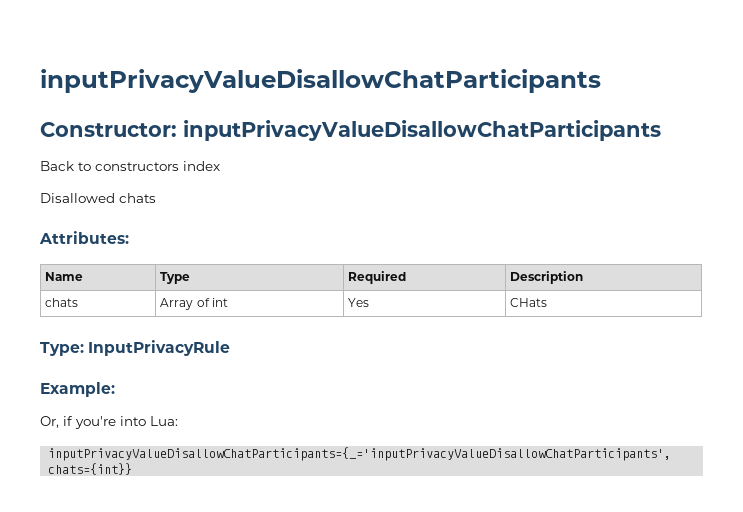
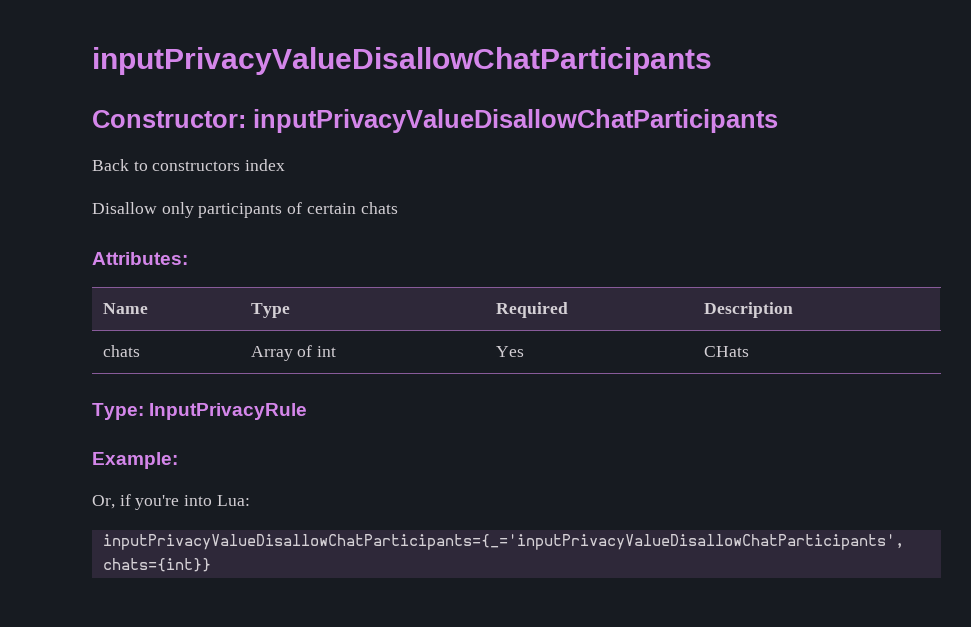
[40,193,115,203] Disallowed -> [92,202,356,218] Disallow only participants of certain

